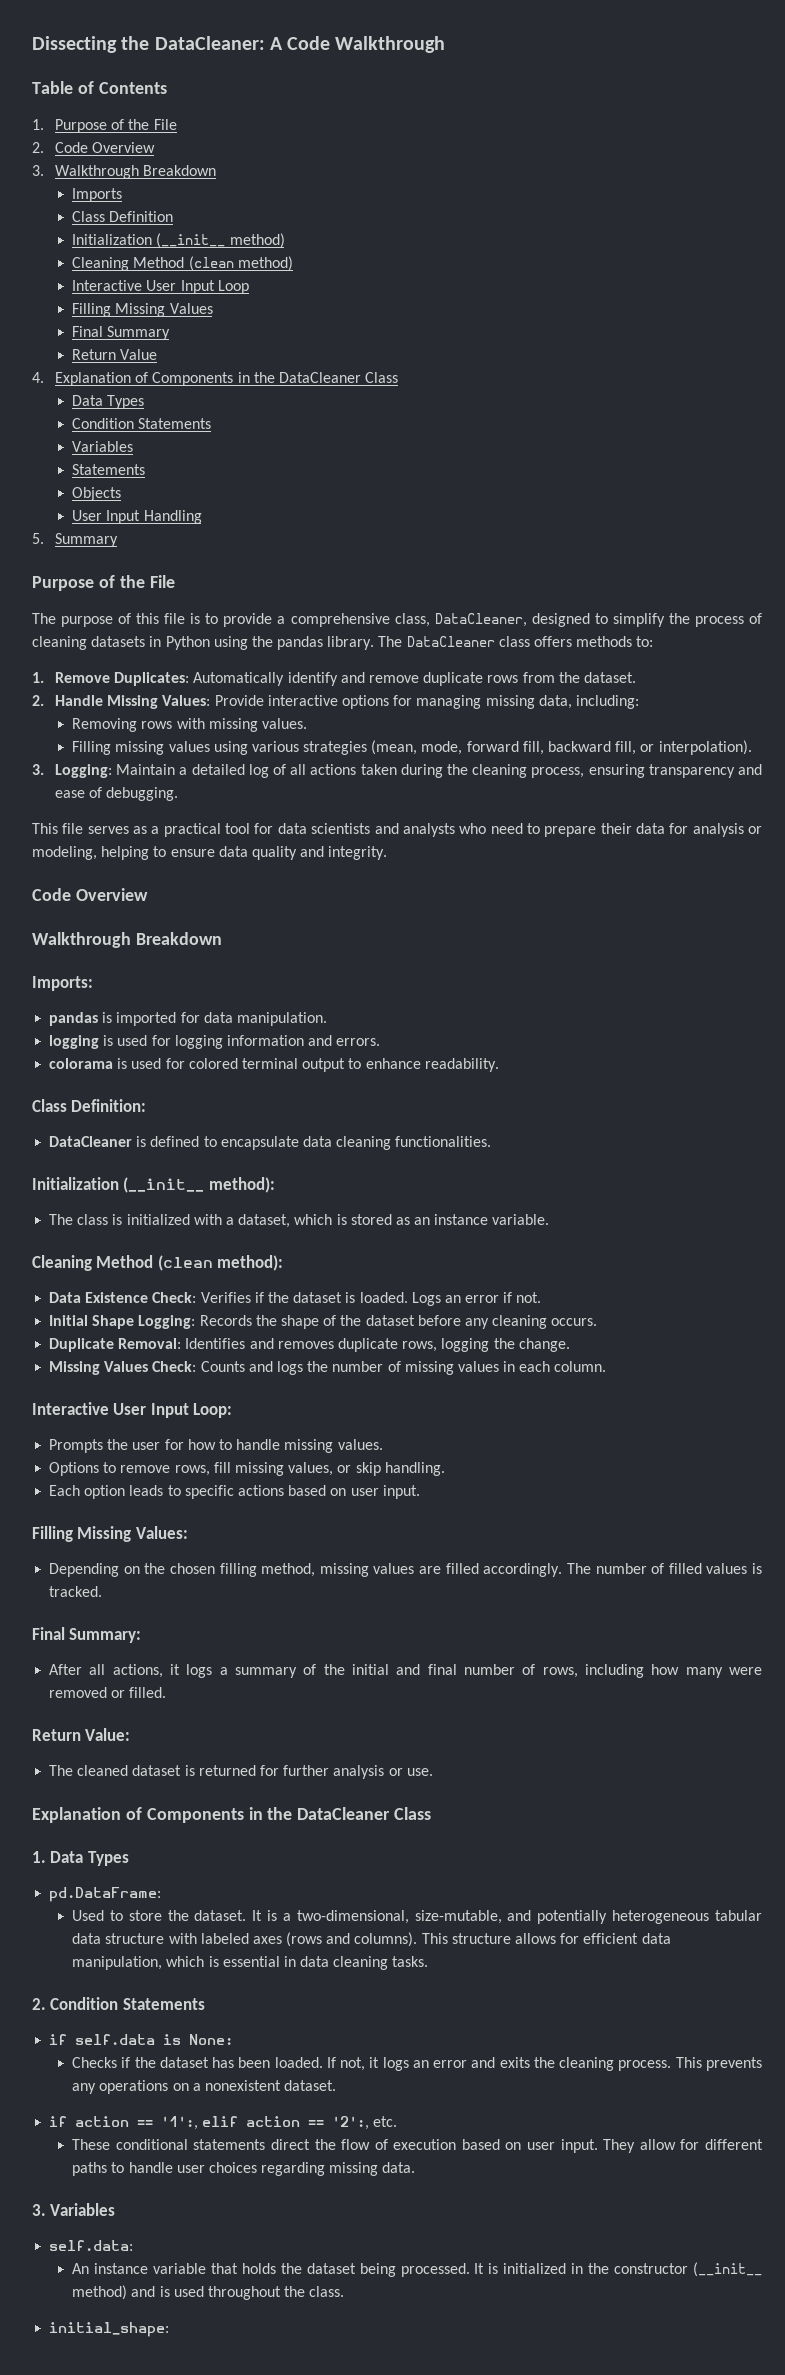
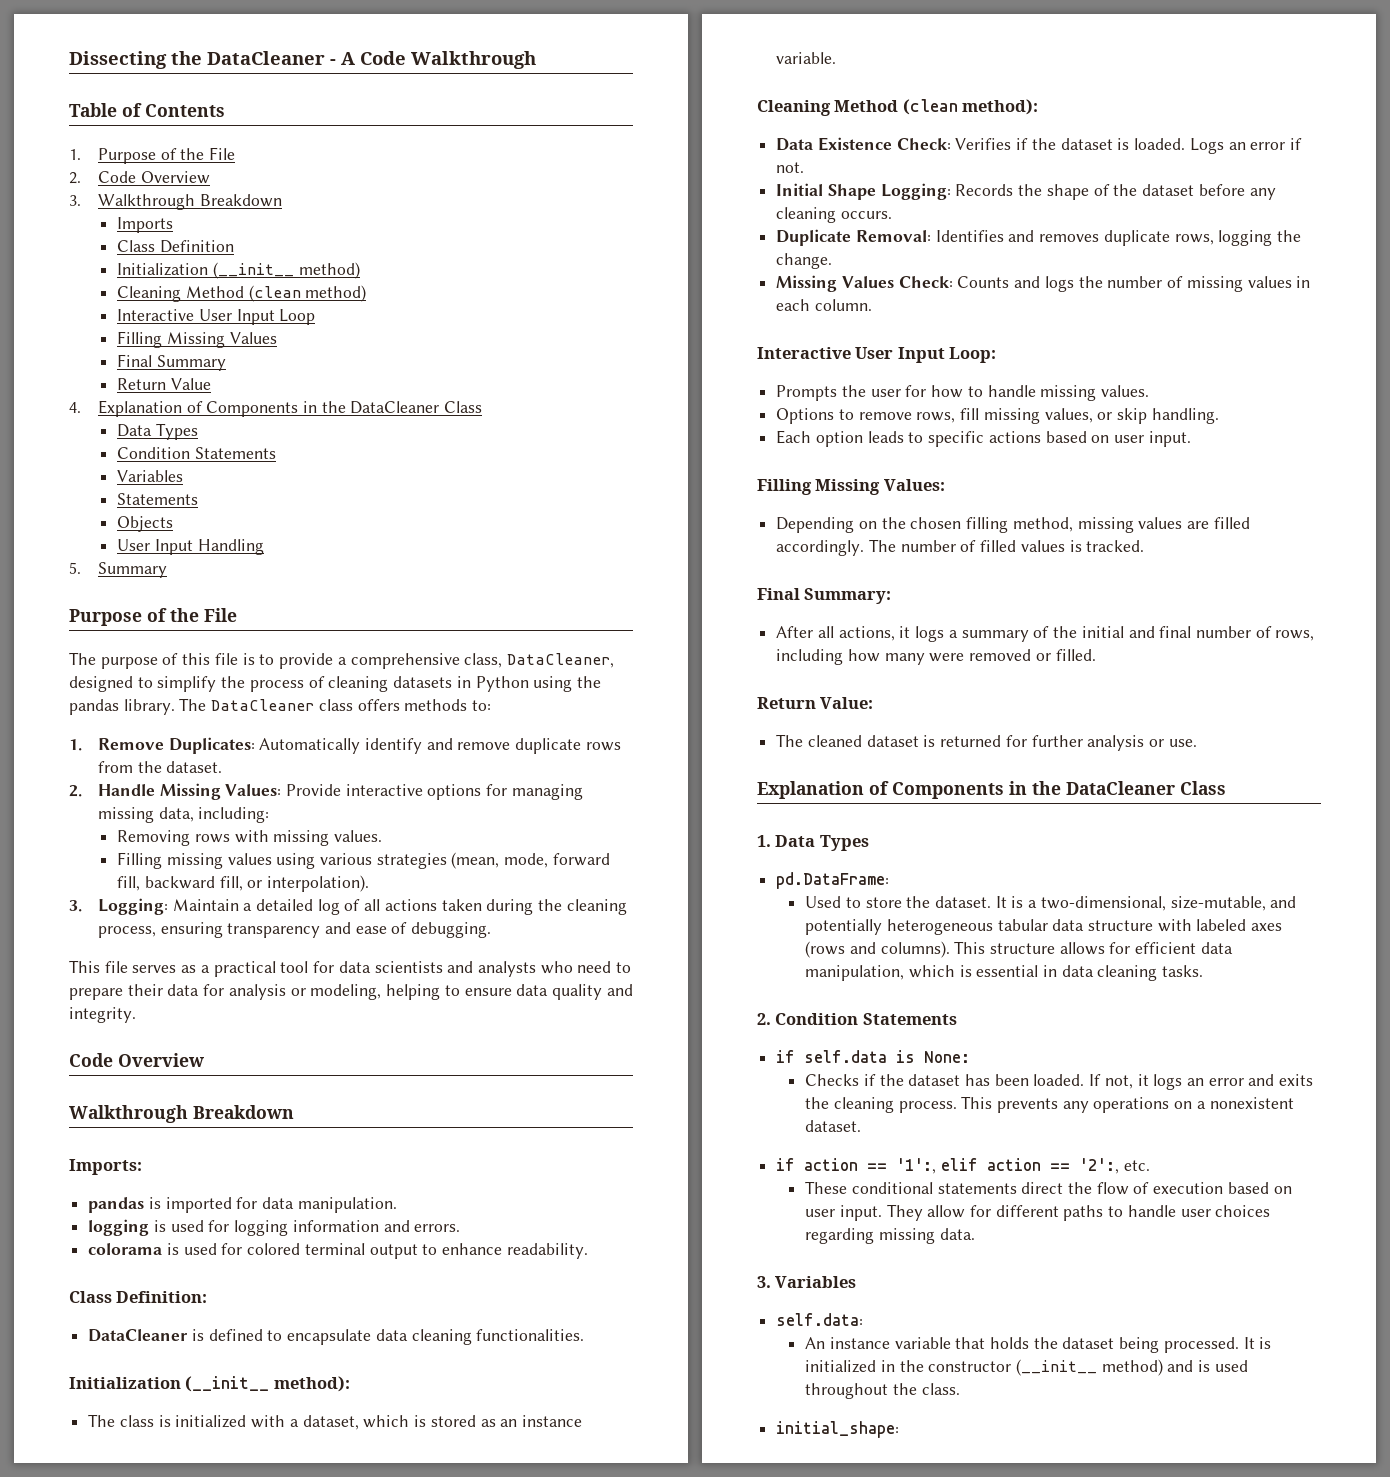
[154,36,265,50] DataCleaner: -> [207,51,336,65] DataCleaner -

